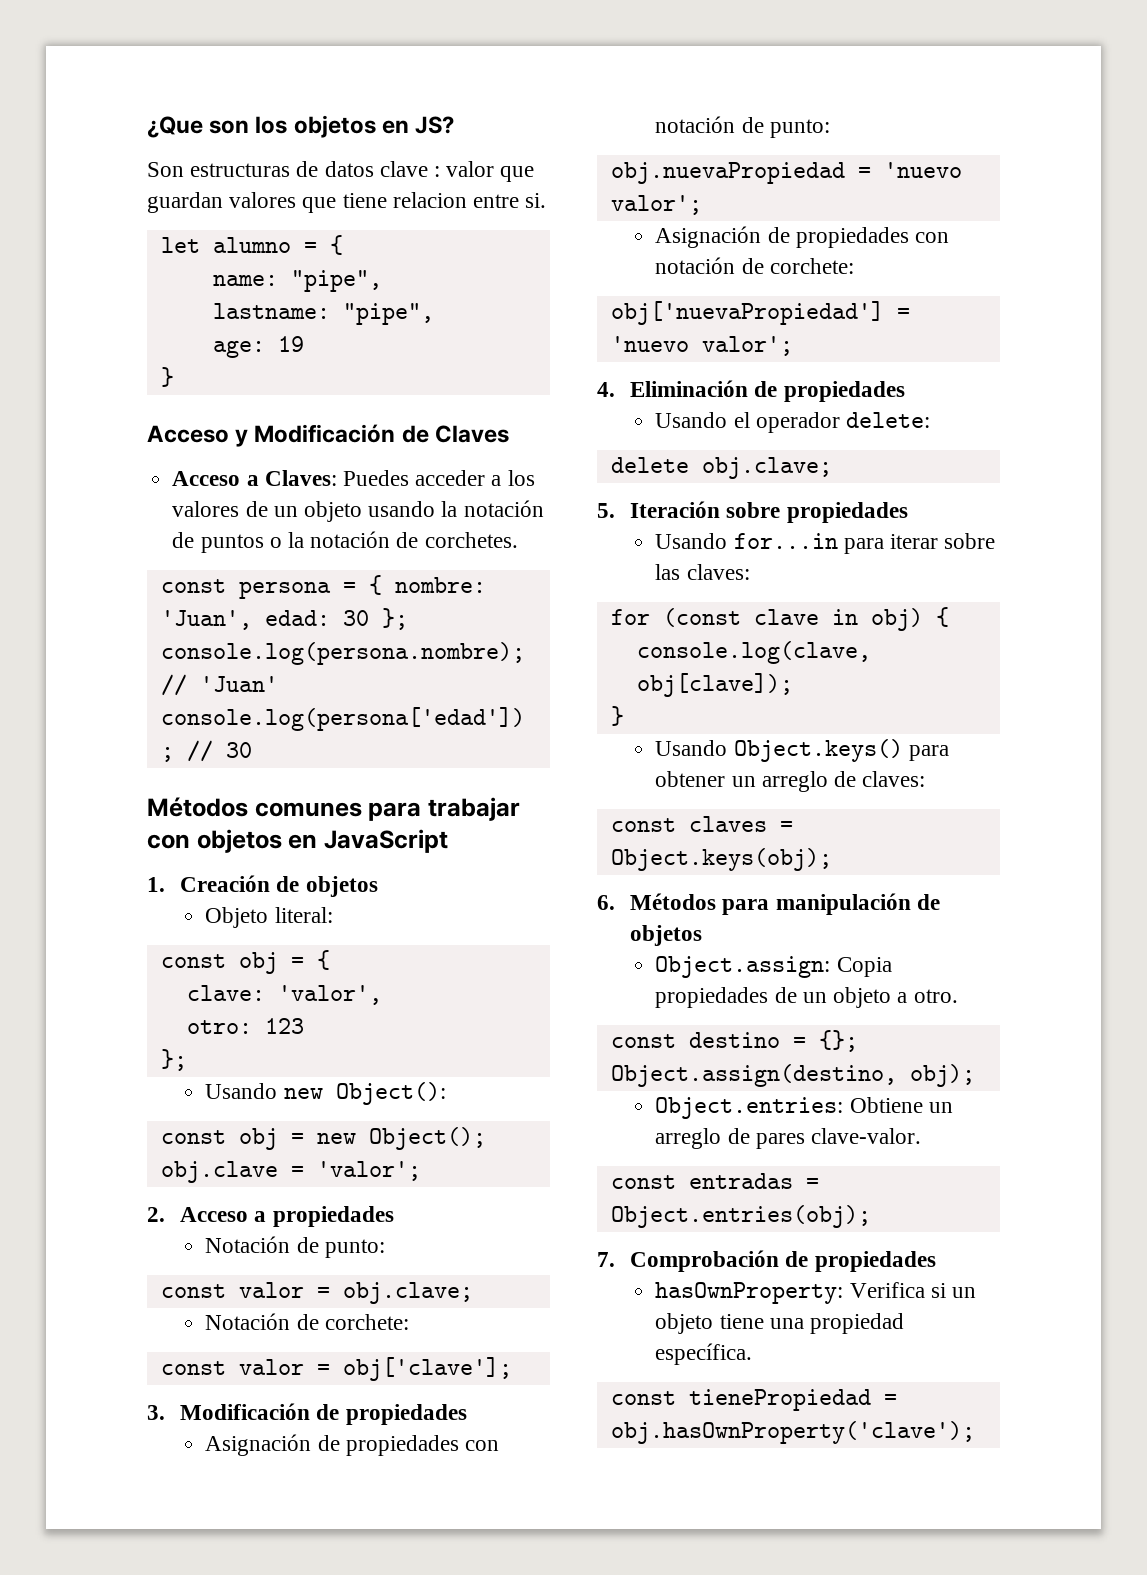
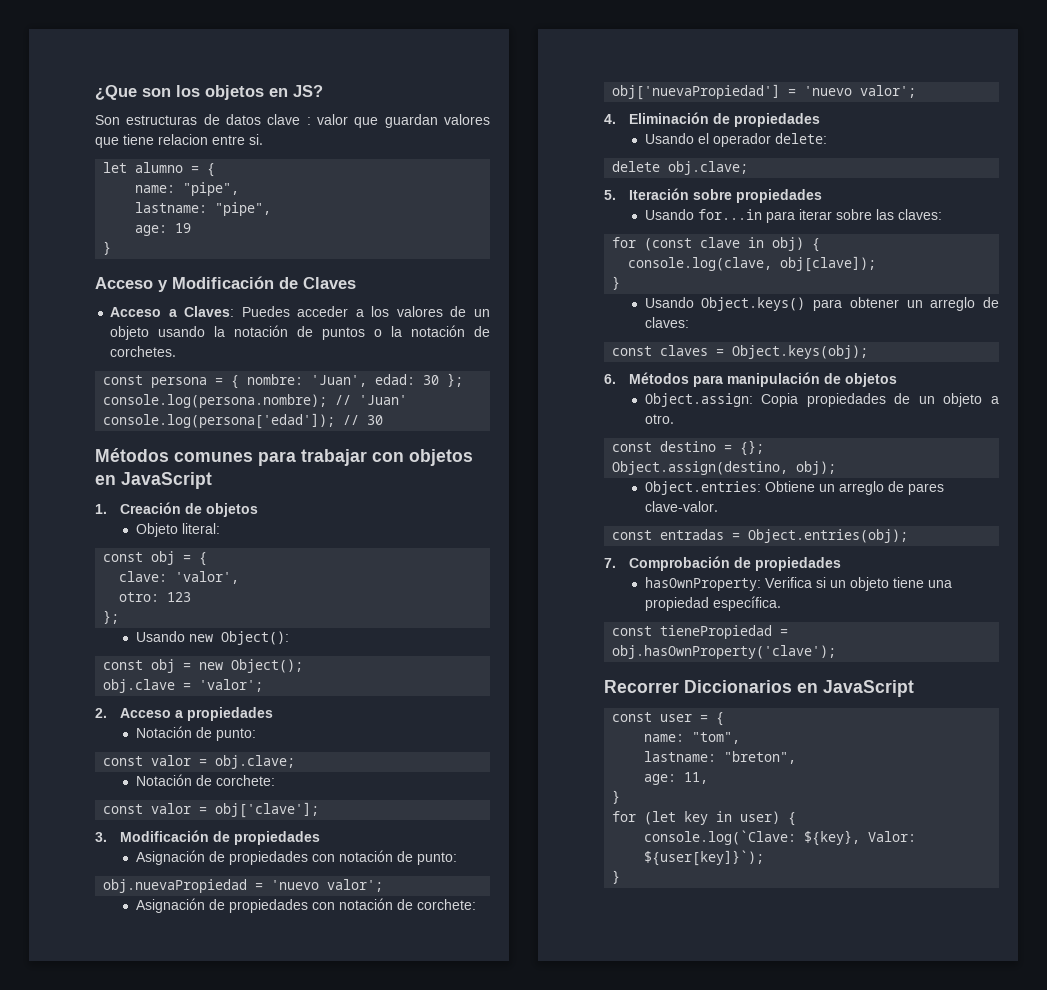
(975, 1432) none -> [604,680,914,697] [612,712,725,726] [644,732,741,744] [644,751,797,764] [644,772,709,785] [612,790,621,804] [612,811,797,826] [644,830,917,846] [644,850,765,866] [612,870,621,884] // Recorrer Diccionarios en JavaScript // const user = { // name: "tom", // lastname: "breton", // age: 11, // } // for (let key in user) { // console.log(`Clave: ${key}, Valor: ${user[key]}`); // }

